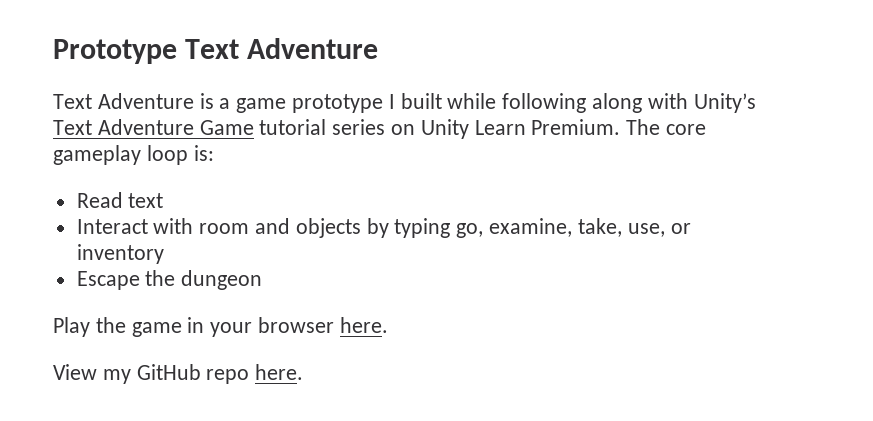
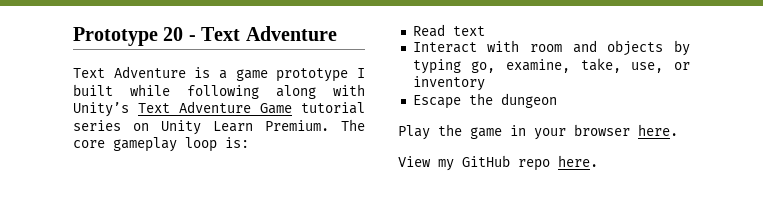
(177, 51) none -> [163,27,196,41] 20 -

